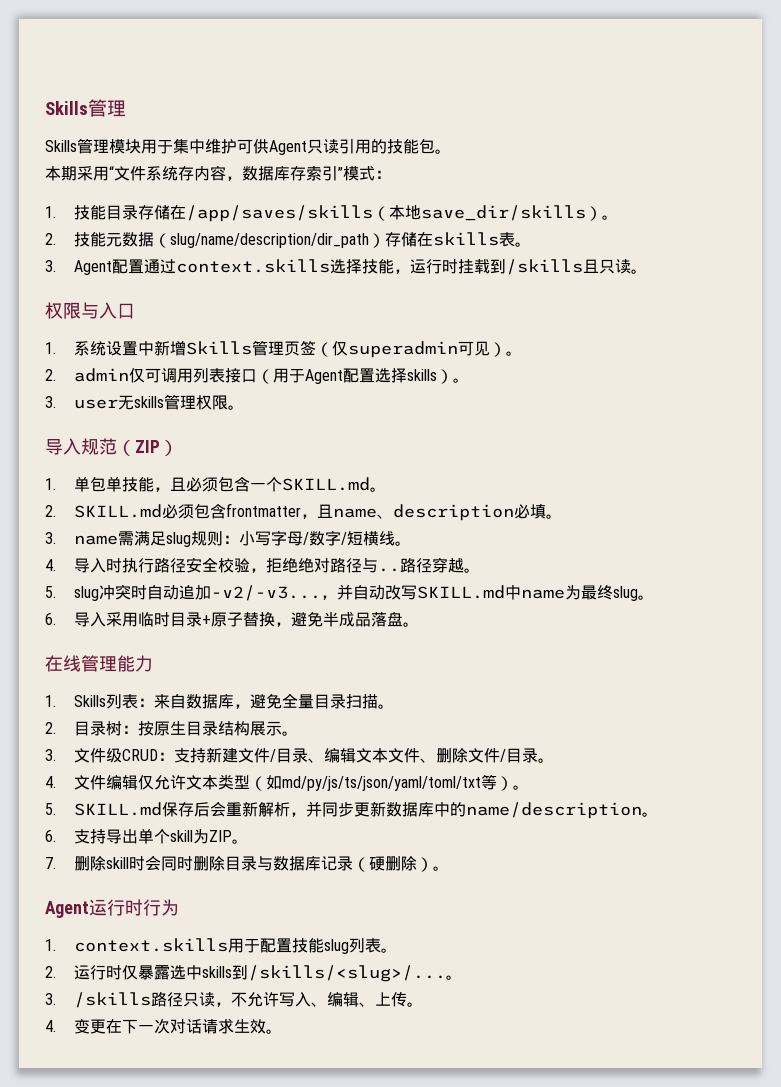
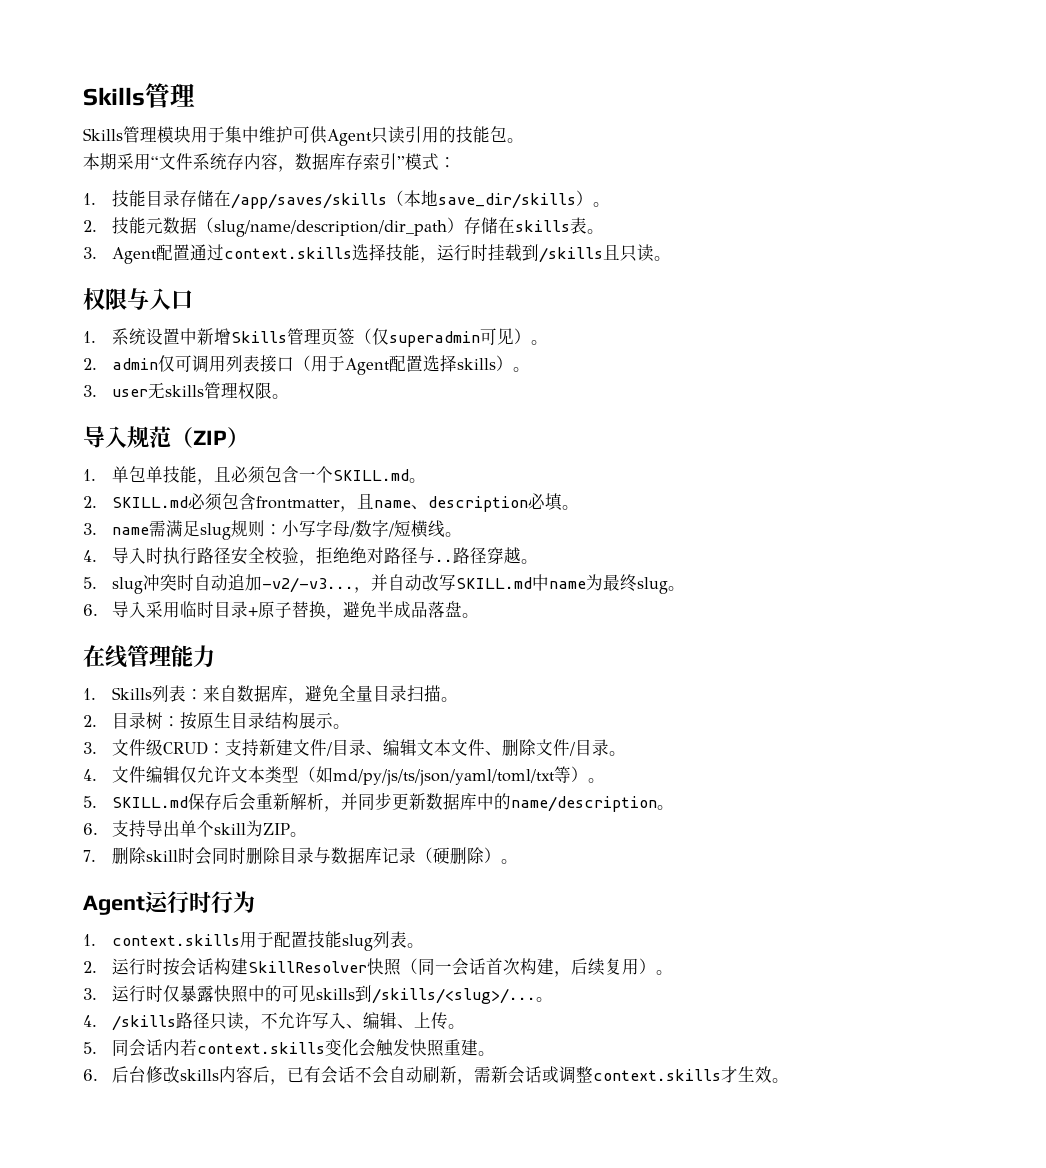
[121,965,202,980] 仅暴露选中 -> [162,958,673,977] [83,985,316,1003] 按会话构建SkillResolver快照（同一会话首次构建，后续复用）。 // 3.运行时仅暴露快照中的可见
[45,993,56,1005] 3. -> [83,1015,97,1027] 4.
[45,1018,234,1034] 4.变更在下一次对话请求 -> [83,1039,495,1057] [83,1066,738,1085] 5.同会话内若context.skills变化会触发快照重建。 // 6.后台修改skills内容后，已有会话不会自动刷新，需新会话或调整context.skills才

